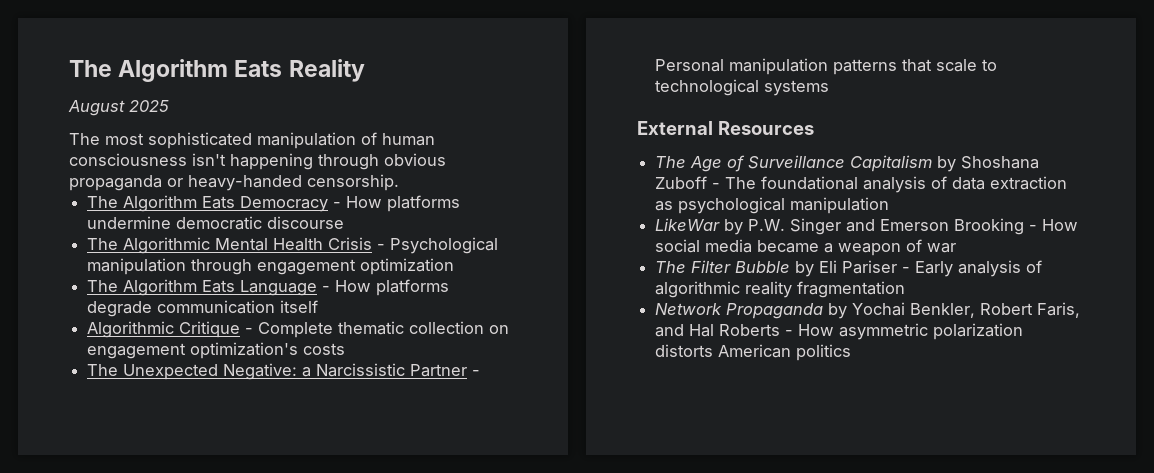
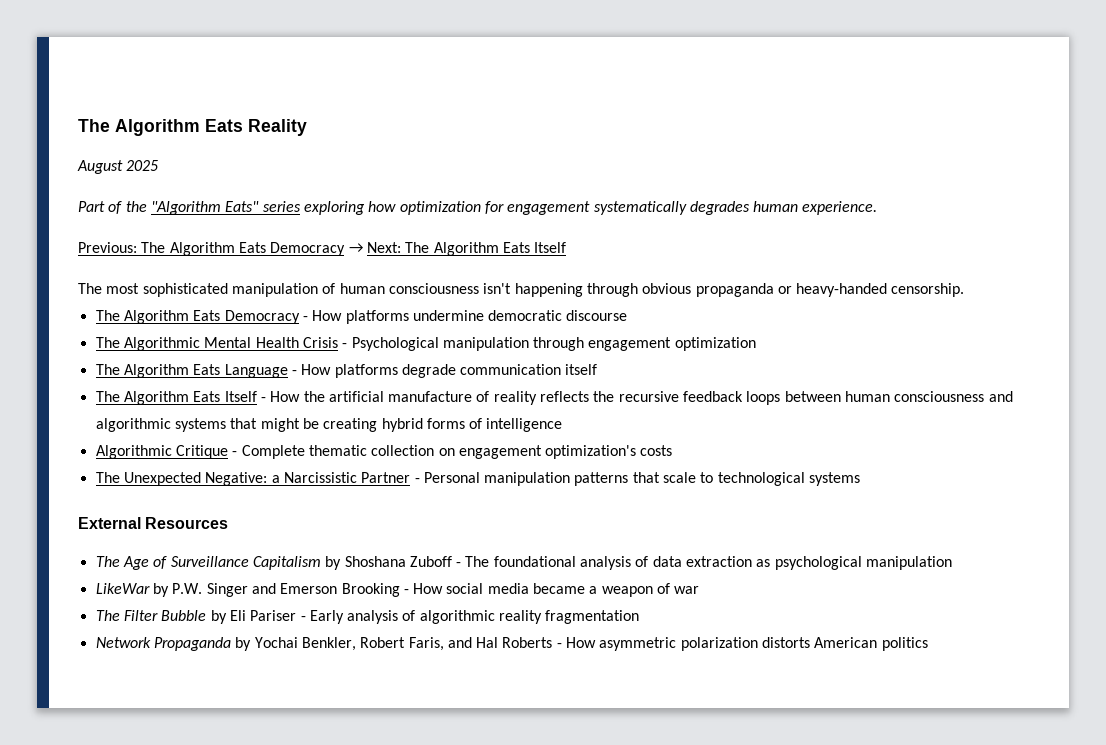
(169, 106) none -> [78,201,878,215] [78,242,567,256] // Part of the "Algorithm Eats" series exploring how optimization for engagement systematically degrades human experience. // Previous: The Algorithm Eats Democracy → Next: The Algorithm Eats Itself
(319, 306) none -> [95,391,1013,405] [95,418,563,432] // The Algorithm Eats Itself - How the artificial manufacture of reality reflects the recursive feedback loops between human consciousness and algorithmic systems that might be creating hybrid forms of intelligence

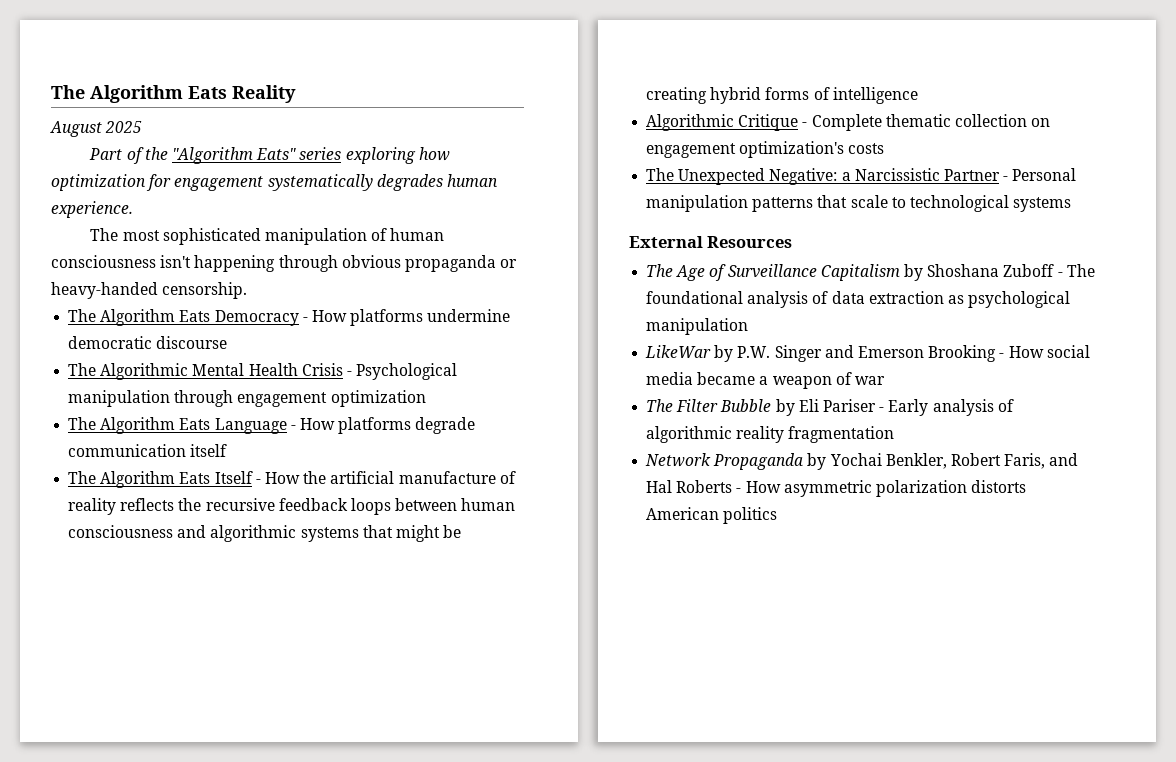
[78,242,567,256] // Previous: The Algorithm Eats Democracy → Next: The Algorithm Eats Itself -> (133, 209) none

